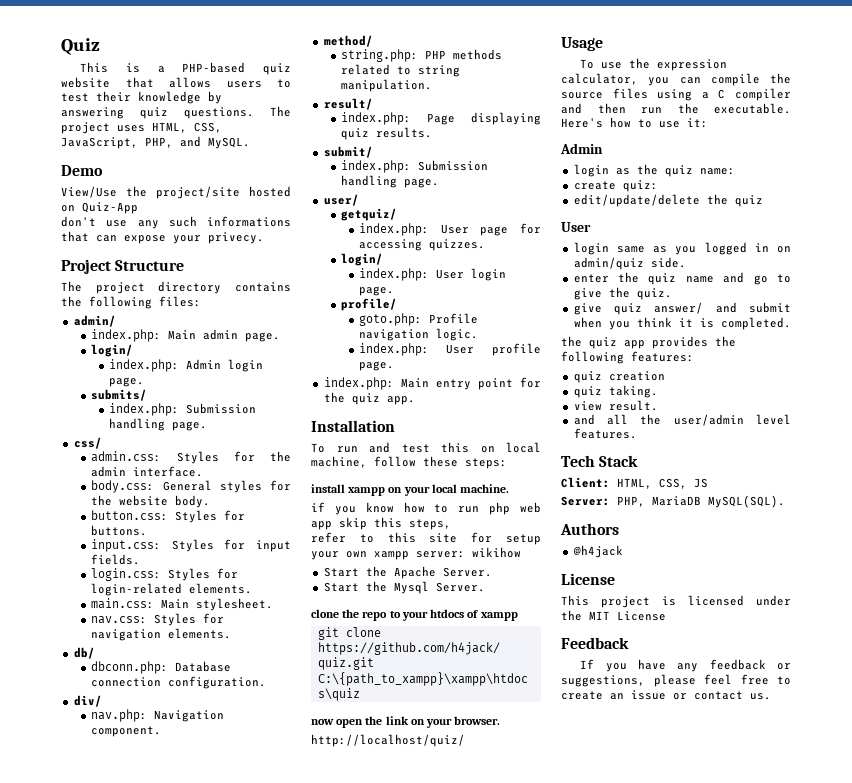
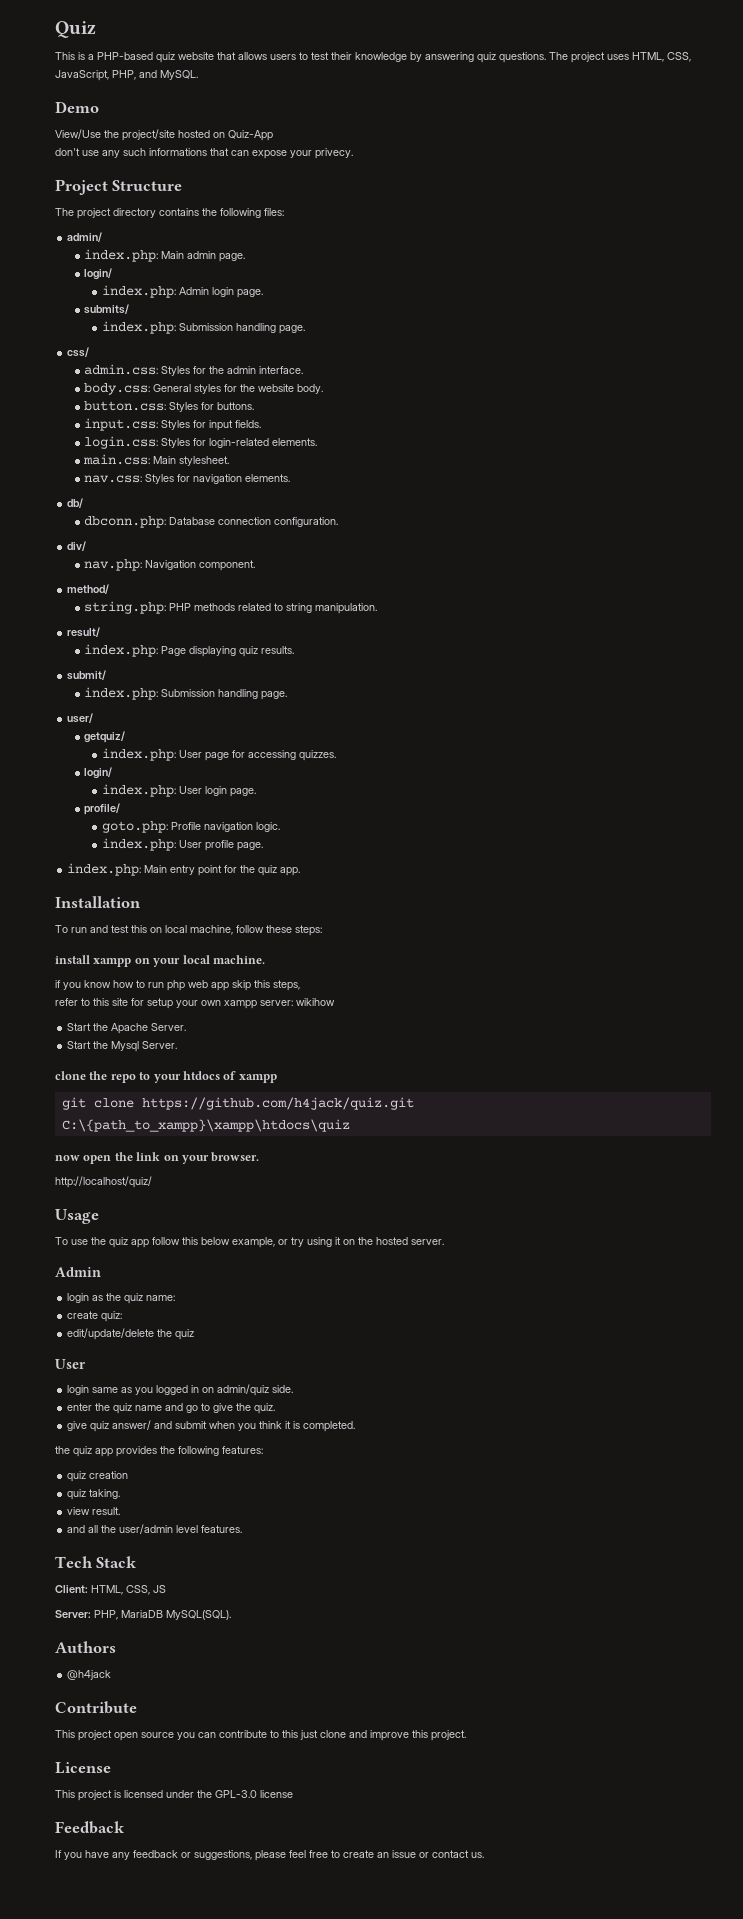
[657,59,728,71] [561,73,791,86] [561,88,791,101] [561,103,791,114] [561,117,708,128] expression calculator, you can compile the source files using a C compiler and then run the executable. Here's how to use it: -> [109,1237,444,1248] quiz app follow this below example, or try using it on the hosted server.
(623, 551) none -> [55,1701,137,1714] [55,1730,466,1741] // Contribute // This project open source you can contribute to this just clone and improve this project.
[589,611,666,621] MIT License -> [215,1790,293,1798] GPL-3.0 license

